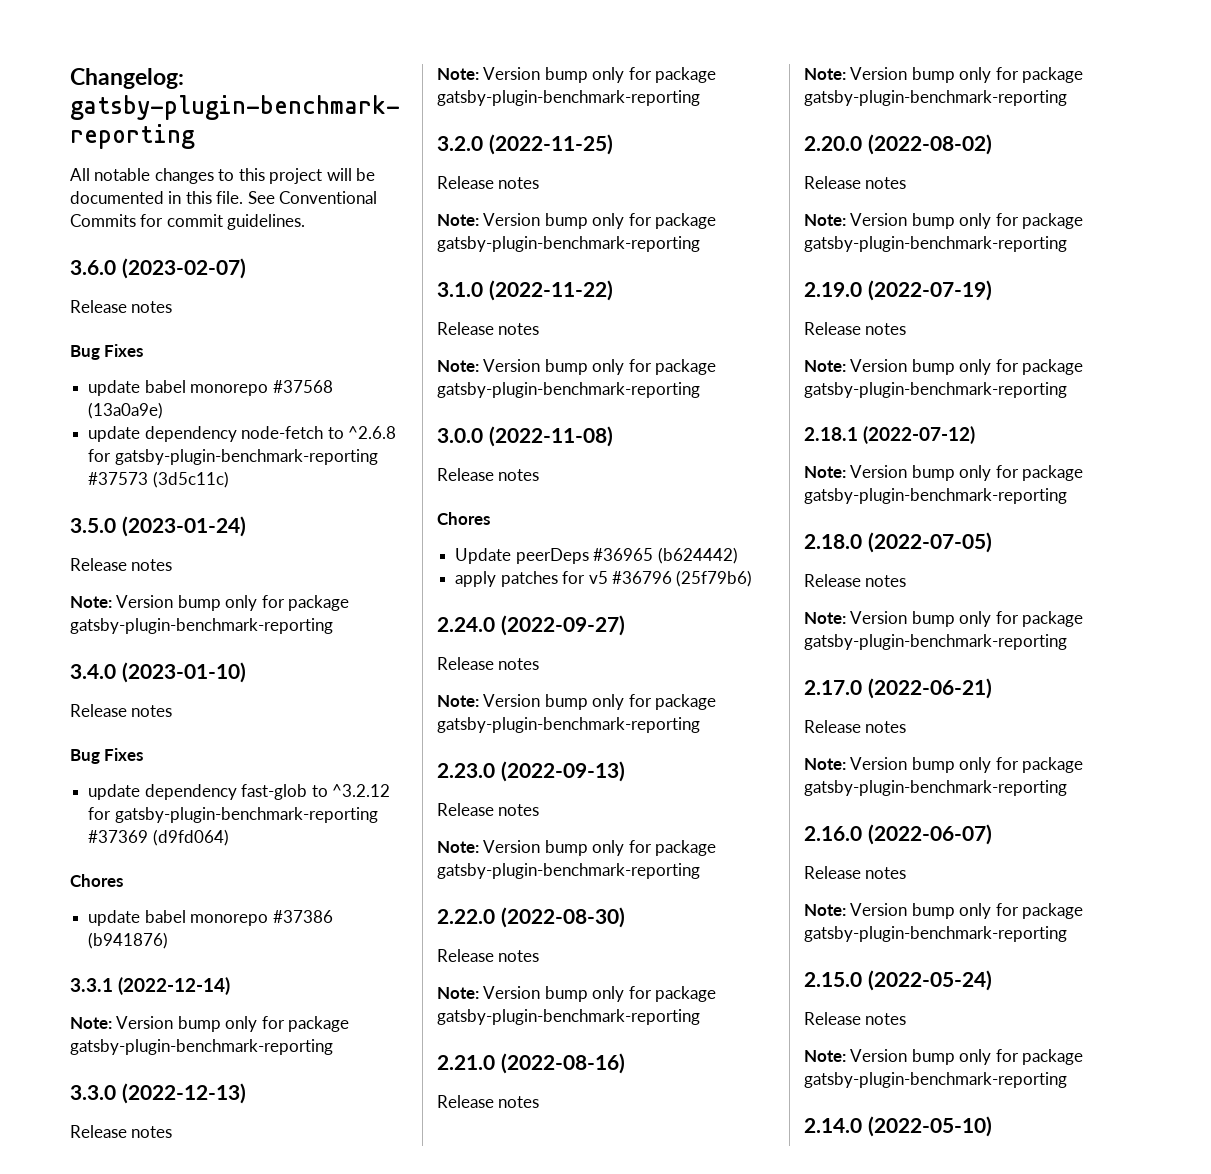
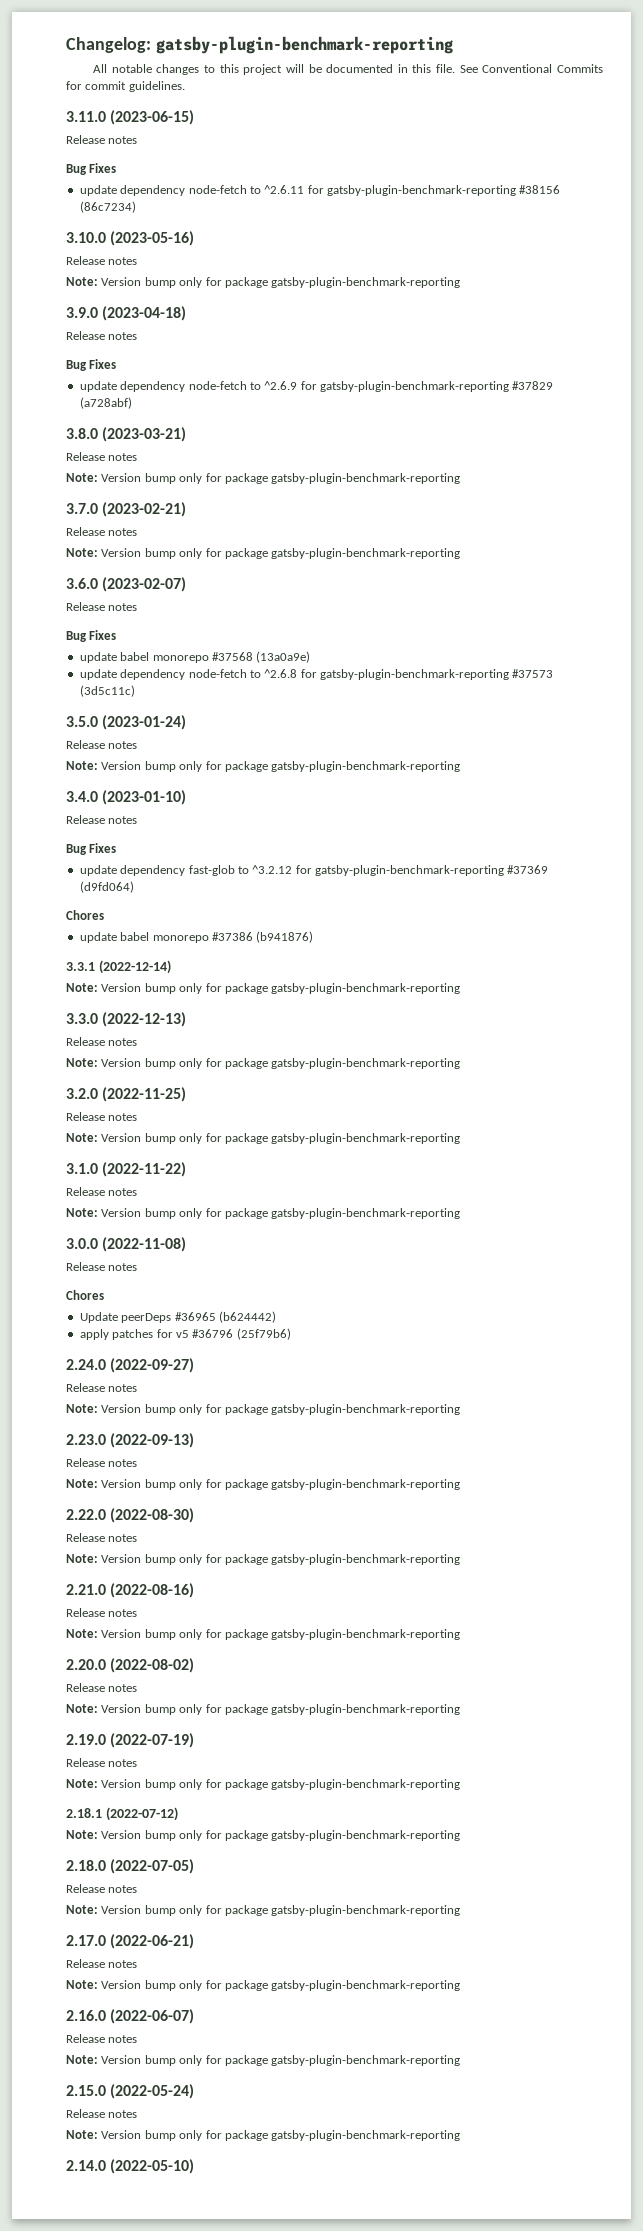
(306, 222) none -> [66,110,195,125] [66,135,138,144] [66,163,117,175] [79,185,561,196] [79,201,136,213] [66,231,195,246] [66,256,138,265] [66,277,461,288] [66,306,187,321] [66,331,138,340] [66,359,117,371] [79,381,554,392] [79,397,132,409] [66,427,187,442] [66,452,138,461] [66,473,461,484] [66,502,187,517] [66,527,138,536] [66,548,461,559] // 3.11.0 (2023-06-15) // Release notes // Bug Fixes // update dependency node-fetch to ^2.6.11 for gatsby-plugin-benchmark-reporting #38156 (86c7234) // 3.10.0 (2023-05-16) // Release notes // Note: Version bump only for package gatsby-plugin-benchmark-reporting // 3.9.0 (2023-04-18) // Release notes // Bug Fixes // update dependency node-fetch to ^2.6.9 for gatsby-plugin-benchmark-reporting #37829 (a728abf) // 3.8.0 (2023-03-21) // Release notes // Note: Version bump only for package gatsby-plugin-benchmark-reporting // 3.7.0 (2023-02-21) // Release notes // Note: Version bump only for package gatsby-plugin-benchmark-reporting

